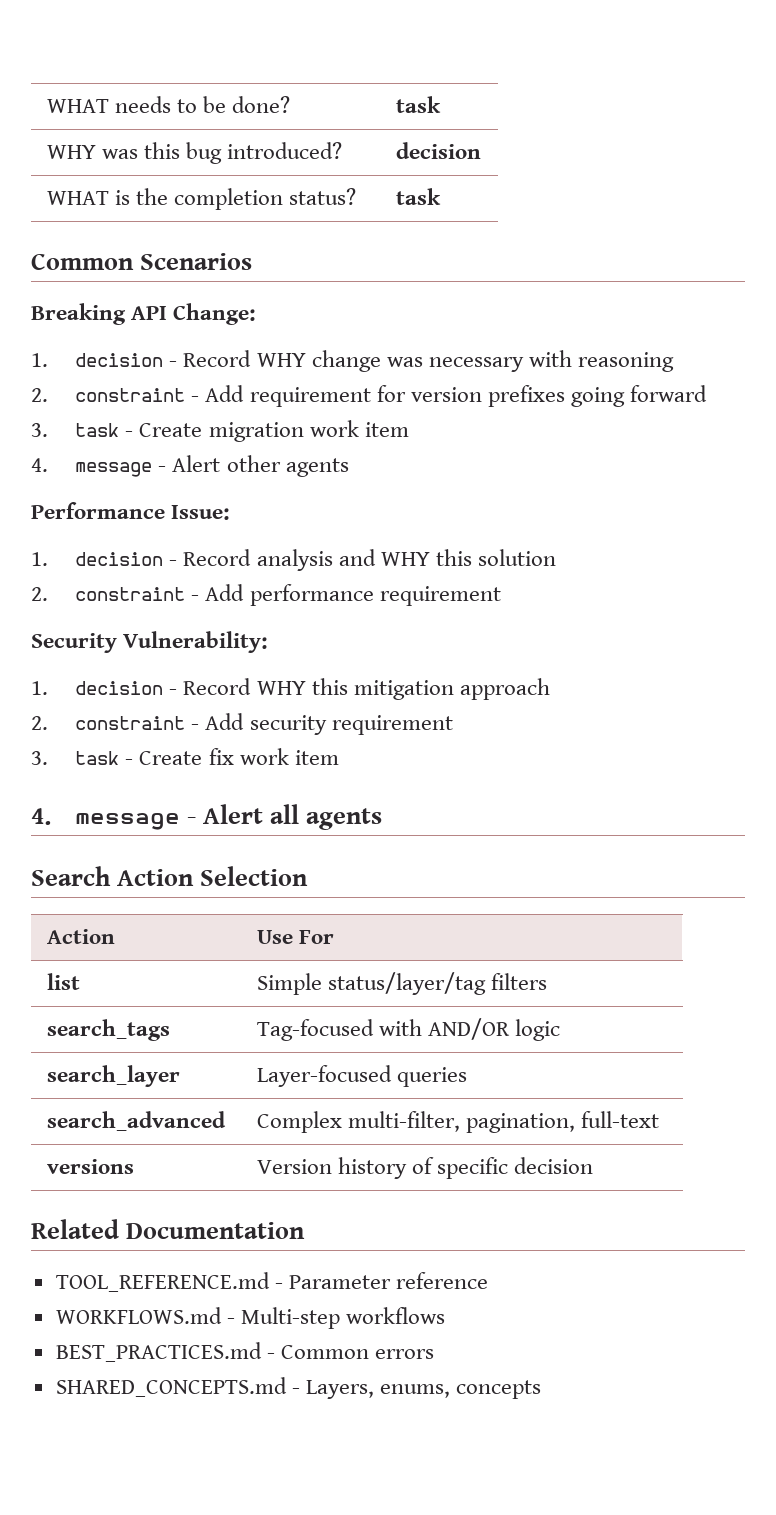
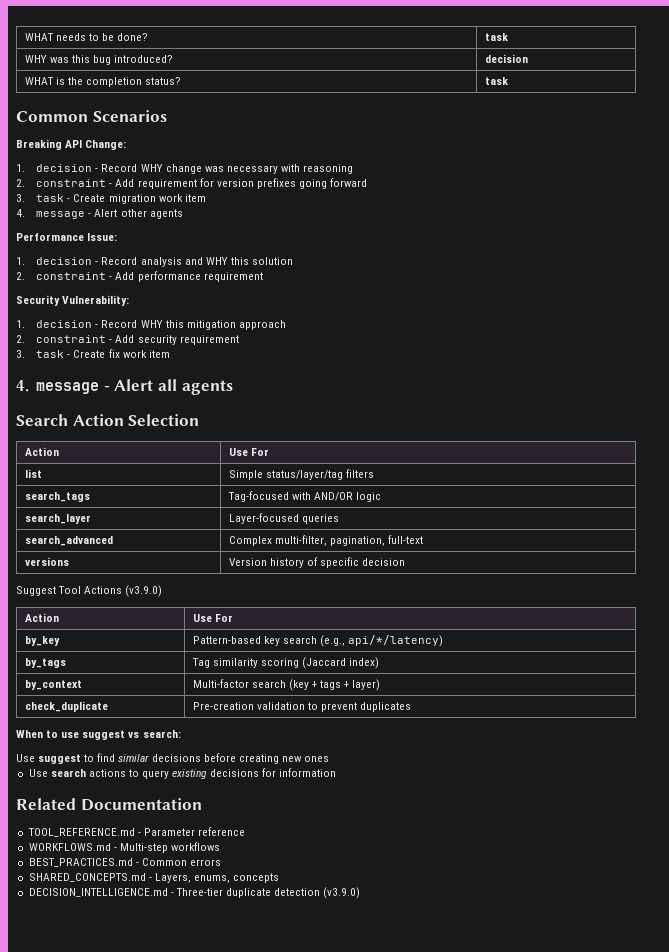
(594, 1165) none -> [16,585,163,597] [24,613,59,622] [192,614,233,622] [24,636,60,646] [192,635,444,647] [24,658,66,668] [191,657,380,669] [24,680,82,690] [192,679,381,691] [24,701,108,712] [192,702,412,712] [16,730,181,740] [16,753,329,764] [28,768,337,779] // Suggest Tool Actions (v3.9.0) // Action | Use For // by_key | Pattern-based key search (e.g., api/*/latency) // by_tags | Tag similarity scoring (Jaccard index) // by_context | Multi-factor search (key + tags + layer) // check_duplicate | Pre-creation validation to prevent duplicates // When to use suggest vs search: // Use suggest to find similar decisions before creating new ones // Use search actions to query existing decisions for information
(542, 1389) none -> [28,887,361,899] // DECISION_INTELLIGENCE.md - Three-tier duplicate detection (v3.9.0)

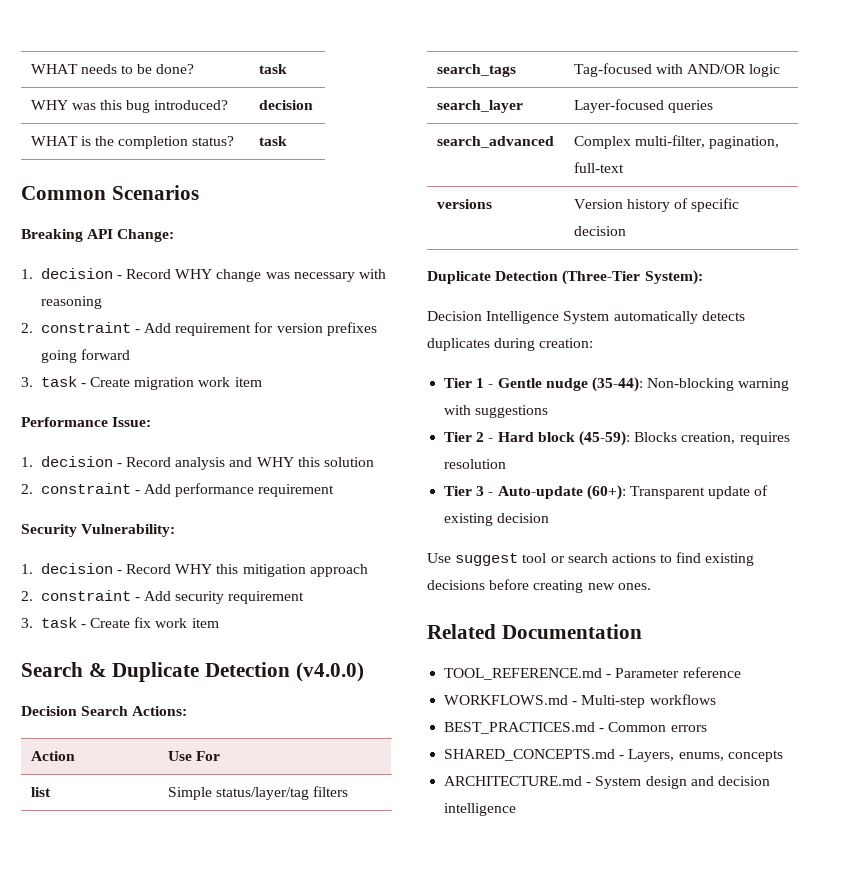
[16,209,183,219] // 4. message - Alert other agents -> (262, 382) none
[16,379,233,395] [16,414,200,426] 4. message - Alert all agents // Search Action Selection -> [21,662,364,682] [21,706,188,716] Search & Duplicate Detection (v4.0.0) // Decision Search Actions:
[16,585,163,597] [24,613,59,622] [192,614,233,622] [24,636,60,646] [192,635,444,647] [24,658,66,668] [191,657,380,669] [24,680,82,690] [192,679,381,691] [24,701,108,712] [192,702,412,712] [16,730,181,740] [16,754,82,764] Suggest Tool Actions (v3.9.0) // Action | Use For // by_key | Pattern-based key search (e.g., api/*/latency) // by_tags | Tag similarity scoring (Jaccard index) // by_context | Multi-factor search (key + tags + layer) // check_duplicate | Pre-creation validation to prevent duplicates // When to use suggest vs search: // Use suggest -> [427,270,703,285] [427,311,745,324] [427,338,594,351] [444,377,790,392] [444,405,549,418] [444,431,790,446] [444,459,507,469] [444,485,769,500] [444,513,550,526] [427,553,656,566] Duplicate Detection (Three-Tier System): // Decision Intelligence System automatically detects duplicates during creation: // Tier 1 - Gentle nudge (35-44): Non-blocking warning with suggestions // Tier 2 - Hard block (45-59): Blocks creation, requires resolution // Tier 3 - Auto-update (60+): Transparent update of existing decision // Use suggest tool or search actions
[118,754,150,762] similar -> [705,553,755,566] existing
[303,756,329,762] [28,768,337,779] ones // Use search actions to query existing decisions for information -> [617,583,651,590] ones.
[28,887,361,899] DECISION_INTELLIGENCE.md - Three-tier duplicate detection (v3.9.0) -> [444,776,770,789] [444,803,517,816] ARCHITECTURE.md - System design and decision intelligence

